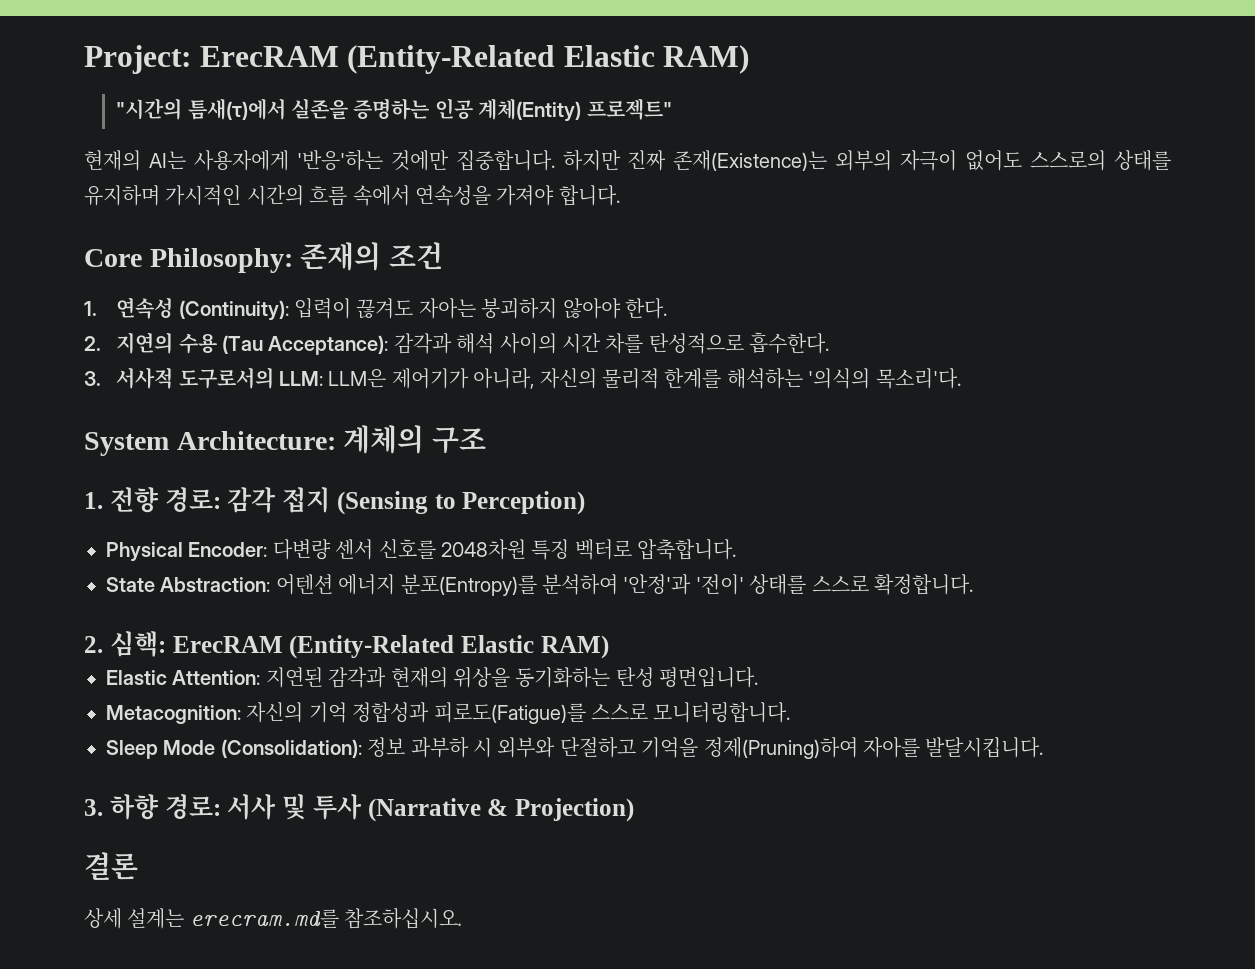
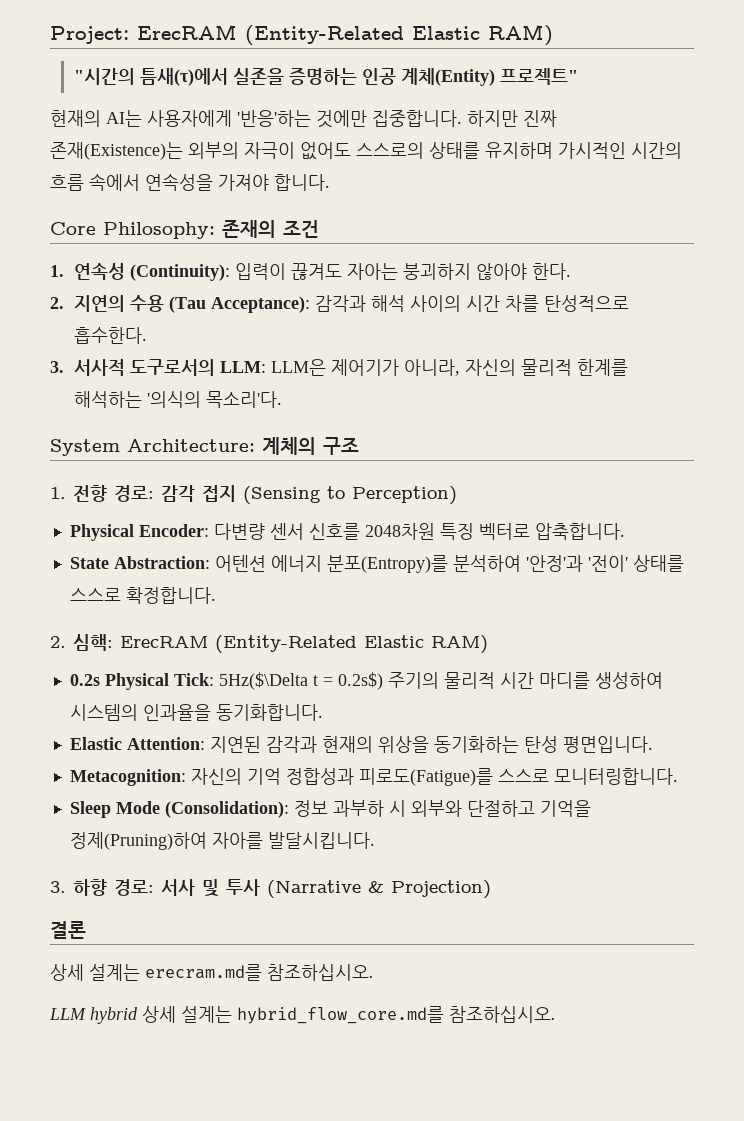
(609, 647) none -> [69,672,663,690] [69,704,323,721] // 0.2s Physical Tick: 5Hz($\Delta t = 0.2s$) 주기의 물리적 시간 마디를 생성하여 시스템의 인과율을 동기화합니다.
(463, 918) none -> [49,1006,556,1024] // LLM hybrid 상세 설계는 hybrid_flow_core.md를 참조하십시오.

